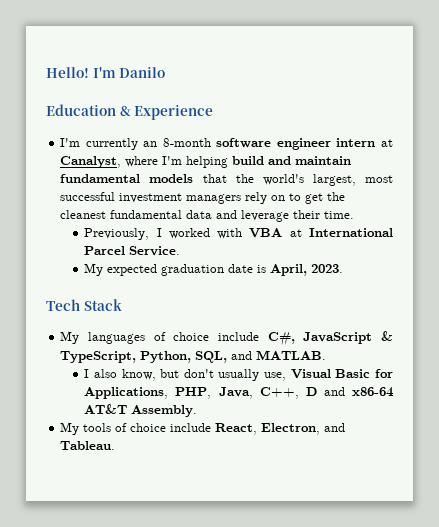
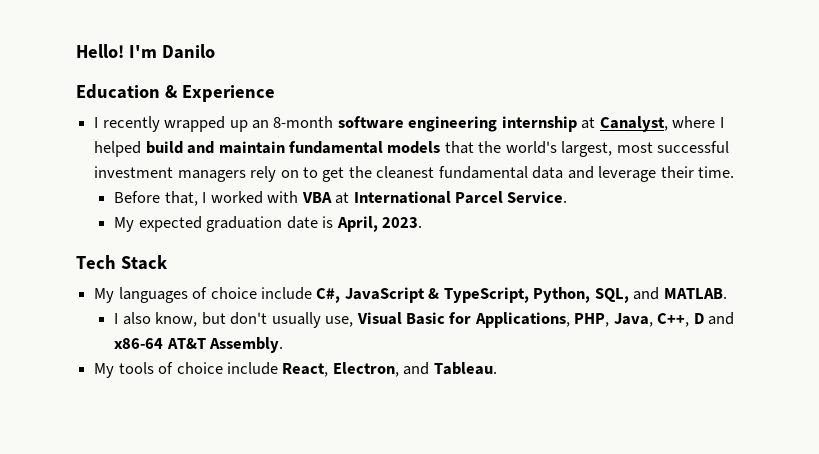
[60,138,138,150] I'm currently -> [94,116,248,132] I recently wrapped up
[276,138,376,150] engineer intern -> [408,116,577,132] engineering internship
[162,156,229,168] I'm helping -> [719,117,724,128] [94,141,142,157] I helped
[84,228,150,240] Previously, -> [114,191,198,206] Before that,

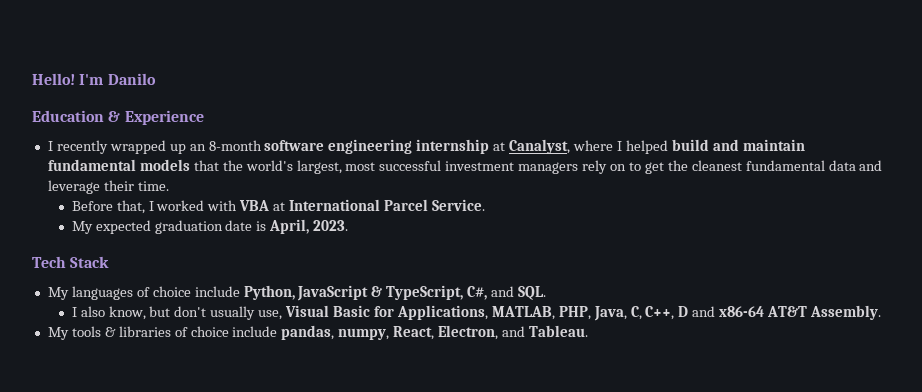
[316,288,341,303] C#, -> [243,285,295,300] Python,
[533,287,727,303] Python, SQL, and MATLAB. -> [467,286,547,300] C#, and SQL.
(570, 320) none -> [491,306,555,320] MATLAB,
(653, 320) none -> [630,306,642,320] C,
[158,362,278,375] of choice include -> [104,325,390,340] & libraries of choice include pandas, numpy,

